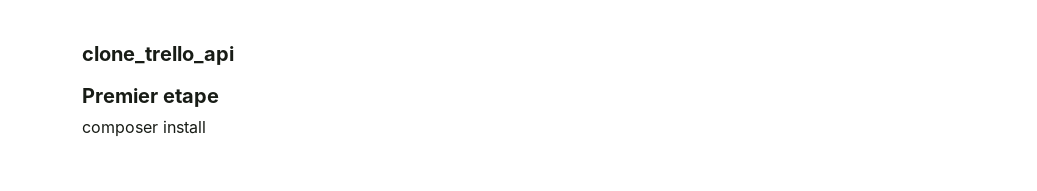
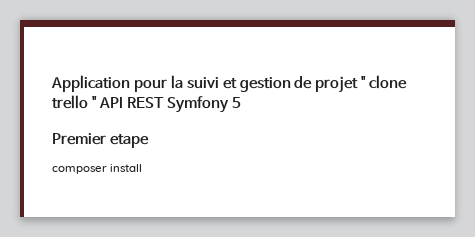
[82,46,234,65] clone_trello_api -> [51,75,408,93] [52,95,241,113] Application pour la suivi et gestion de projet " clone trello " API REST Symfony 5

